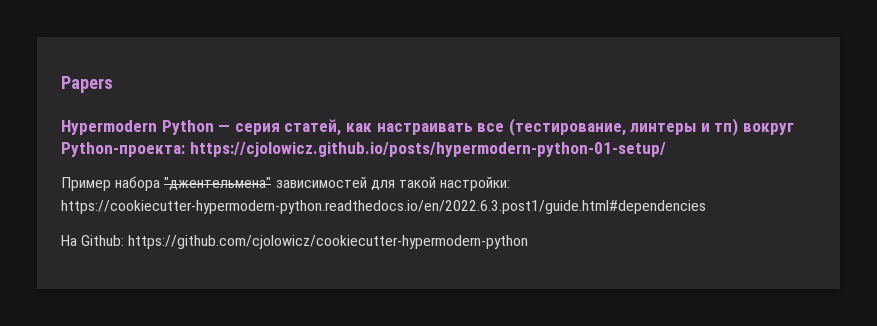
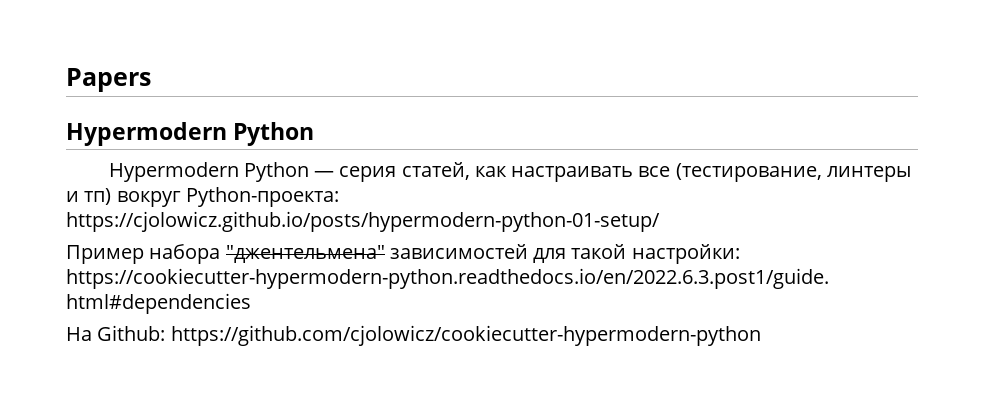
(214, 127) none -> [108,162,309,182] // Hypermodern Python

